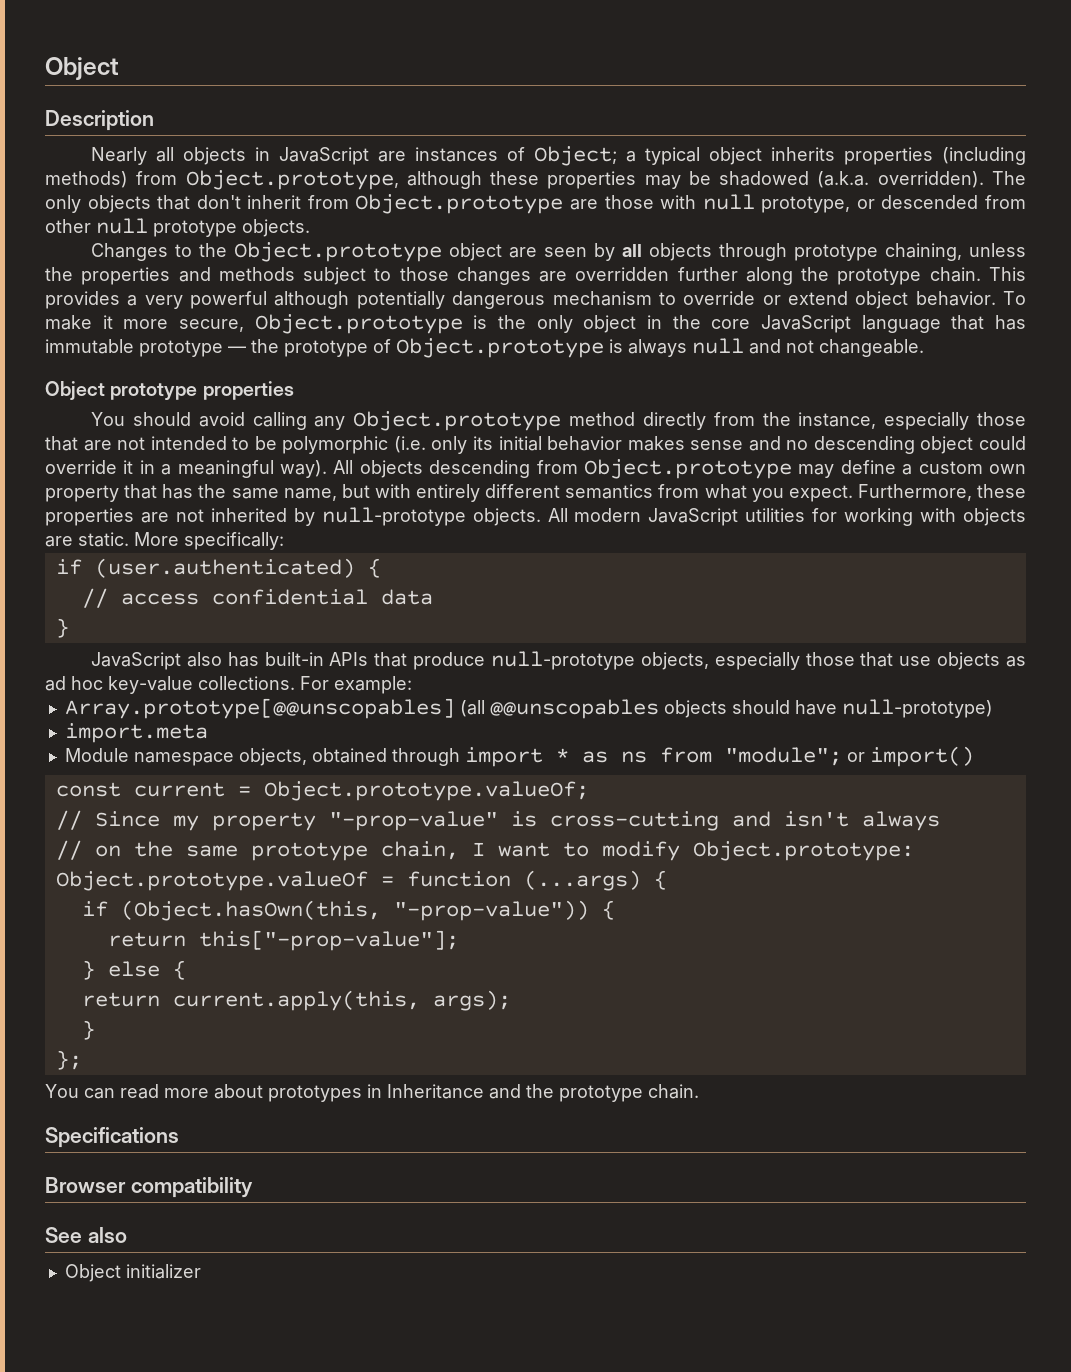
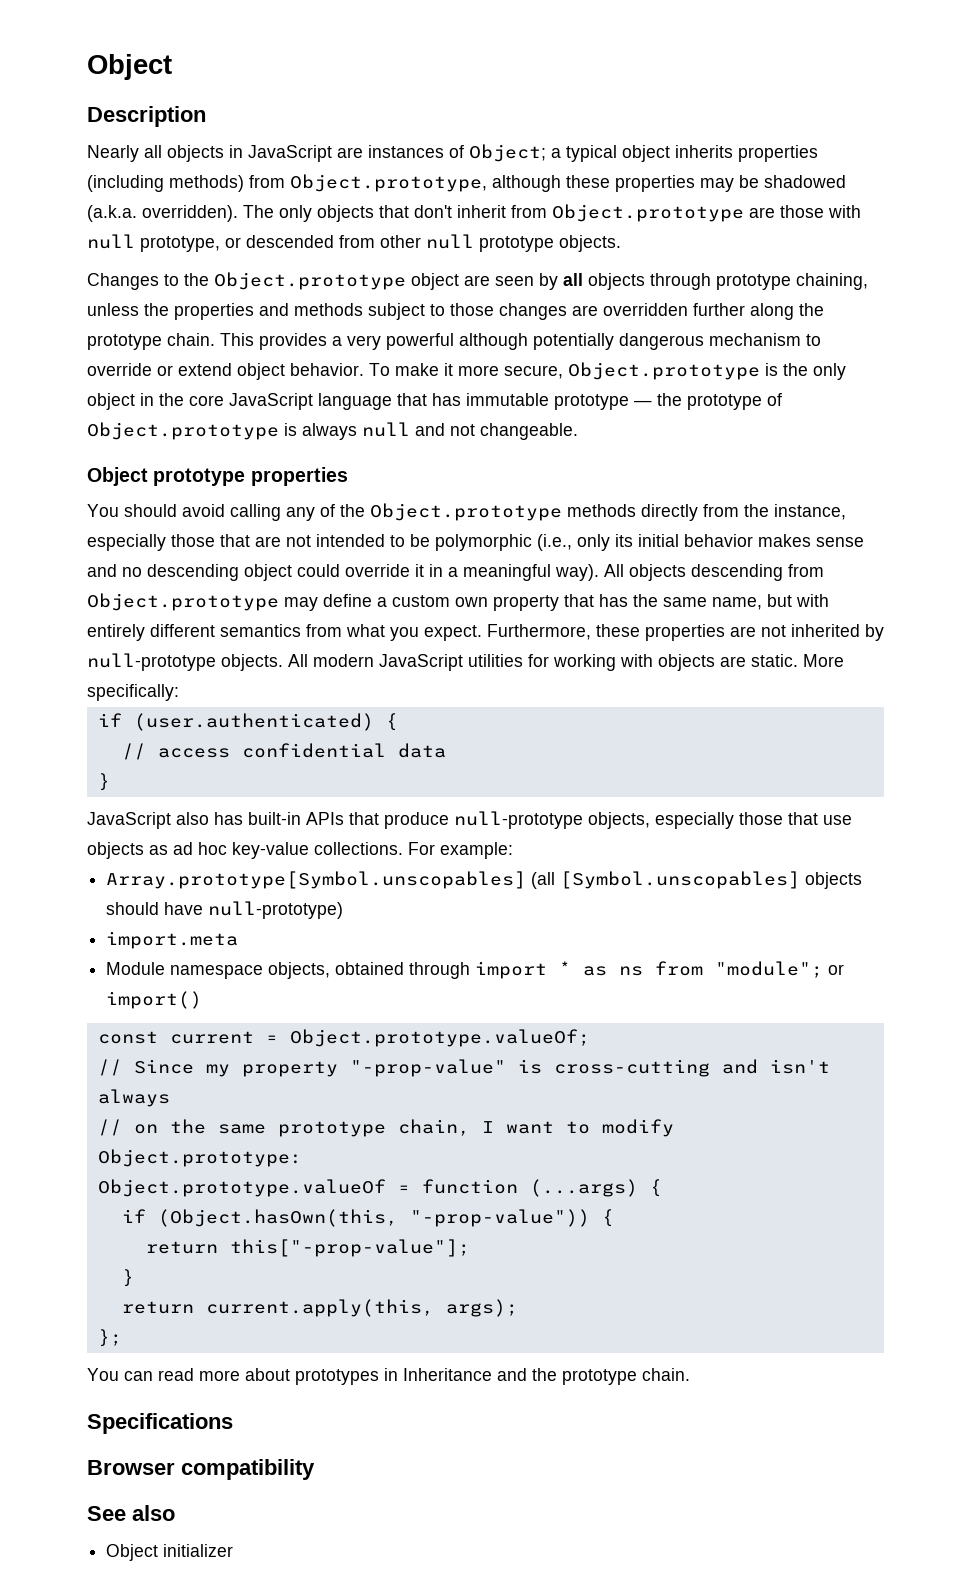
[353,411,636,431] Object.prototype method -> [320,503,636,521] of the Object.prototype methods
[393,436,426,453] (i.e. -> [537,534,572,551] (i.e.,
[64,698,659,719] Array.prototype[@@unscopables] (all @@unscopables -> [106,871,801,889] Array.prototype[Symbol.unscopables] (all [Symbol.unscopables]
[107,960,186,980] else { -> (134, 1278) none
[81,1020,95,1040] // } -> (518, 1308) none

